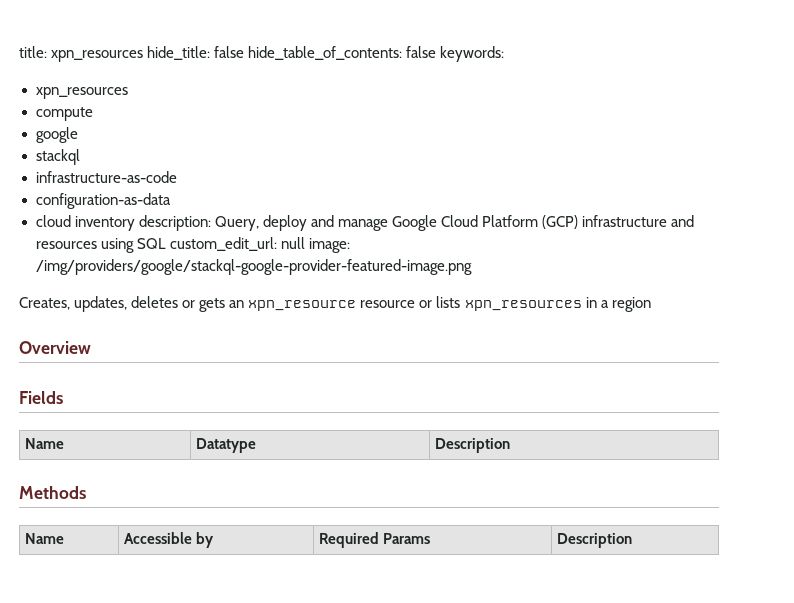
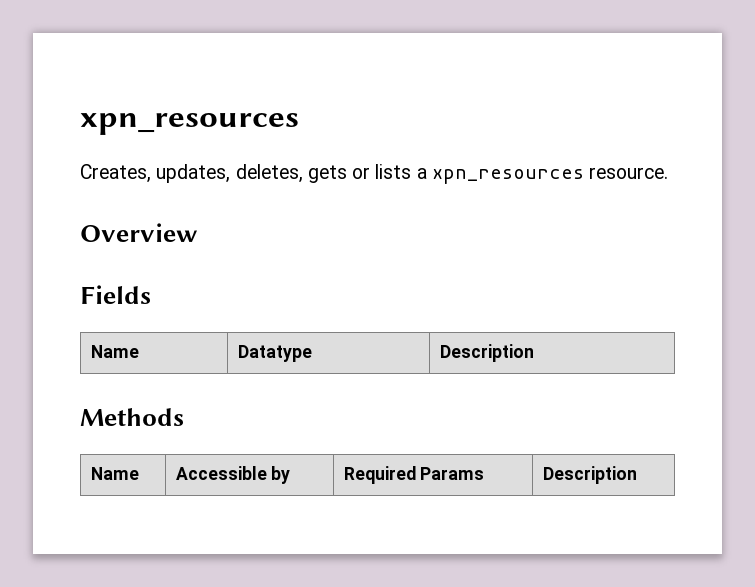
[19,46,505,62] [35,87,128,99] [35,107,93,121] [35,127,78,143] [35,149,80,165] [35,171,177,183] [35,193,171,209] [35,215,695,231] [35,237,350,253] [35,259,472,275] [19,296,651,312] title: xpn_resources hide_title: false hide_table_of_contents: false keywords: // xpn_resources // compute // google // stackql // infrastructure-as-code // configuration-as-data // cloud inventory description: Query, deploy and manage Google Cloud Platform (GCP) infrastructure and resources using SQL custom_edit_url: null image: /img/providers/google/stackql-google-provider-featured-image.png // Creates, updates, deletes or gets an xpn_resource resource or lists xpn_resources in a region -> [80,113,299,135] [80,164,669,184] xpn_resources // Creates, updates, deletes, gets or lists a xpn_resources resource.

